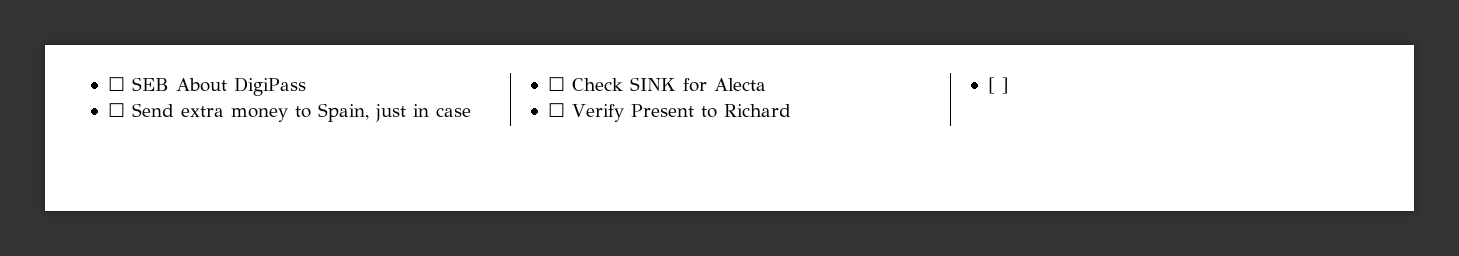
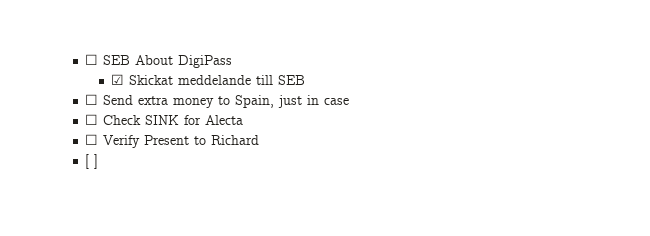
(306, 86) none -> [111,74,306,85] // ☑ Skickat meddelande till SEB

